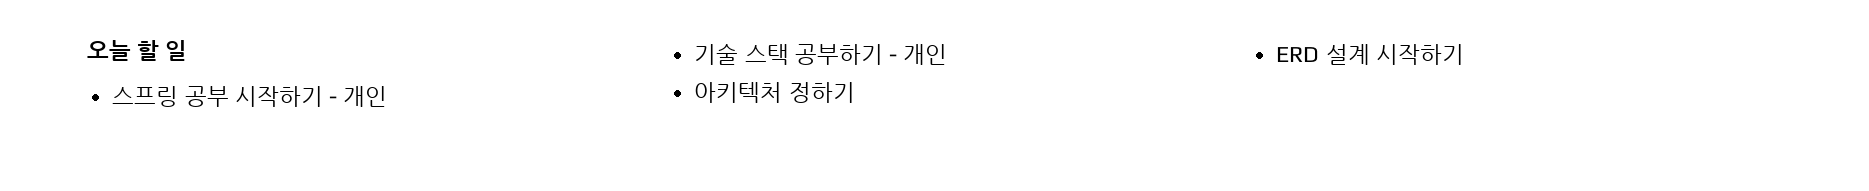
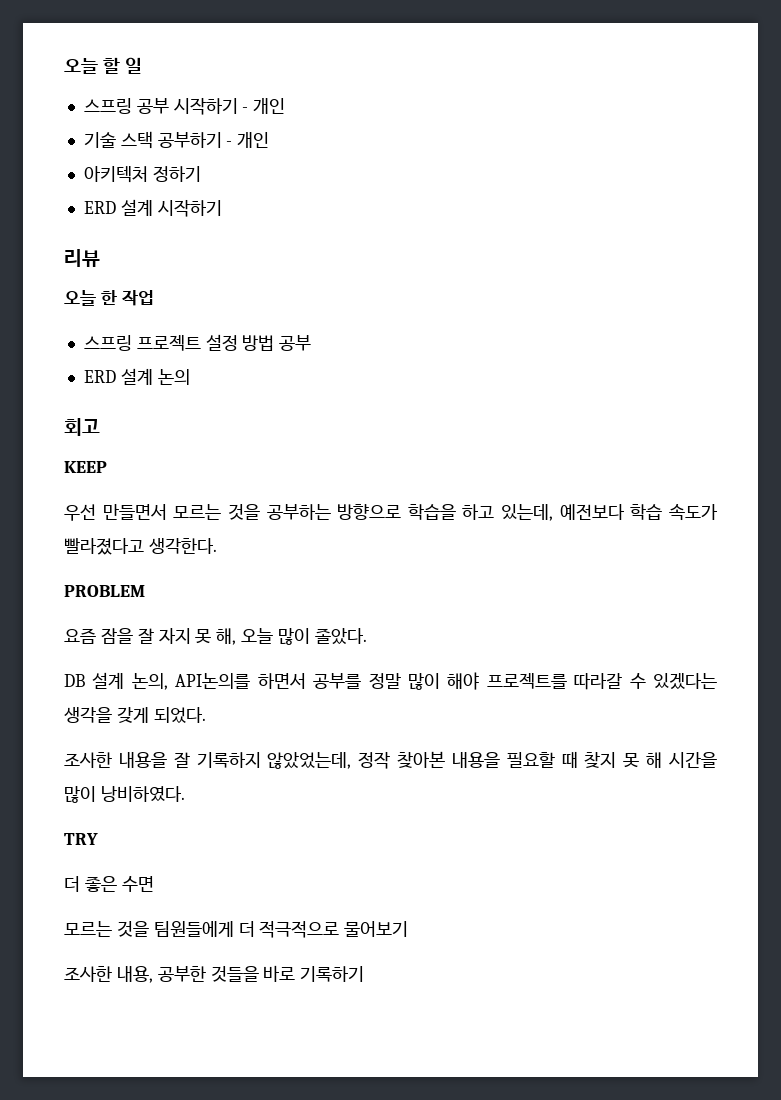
(1464, 54) none -> [64,249,100,267] [64,290,154,306] [83,334,312,351] [83,368,190,385] [64,418,100,436] [64,461,107,473] [64,504,718,521] [64,538,217,555] [64,585,145,597] [64,628,367,645] [64,672,717,690] [64,707,206,724] [64,751,717,769] [64,786,185,803] [64,833,98,845] [64,876,154,892] [64,921,409,938] [64,965,365,983] // 리뷰 // 오늘 한 작업 // 스프링 프로젝트 설정 방법 공부 // ERD 설계 논의 // 회고 // KEEP // 우선 만들면서 모르는 것을 공부하는 방향으로 학습을 하고 있는데, 예전보다 학습 속도가 빨라졌다고 생각한다. // PROBLEM // 요즘 잠을 잘 자지 못 해, 오늘 많이 졸았다. // DB 설계 논의, API논의를 하면서 공부를 정말 많이 해야 프로젝트를 따라갈 수 있겠다는 생각을 갖게 되었다. // 조사한 내용을 잘 기록하지 않았었는데, 정작 찾아본 내용을 필요할 때 찾지 못 해 시간을 많이 낭비하였다. // TRY // 더 좋은 수면 // 모르는 것을 팀원들에게 더 적극적으로 물어보기 // 조사한 내용, 공부한 것들을 바로 기록하기

